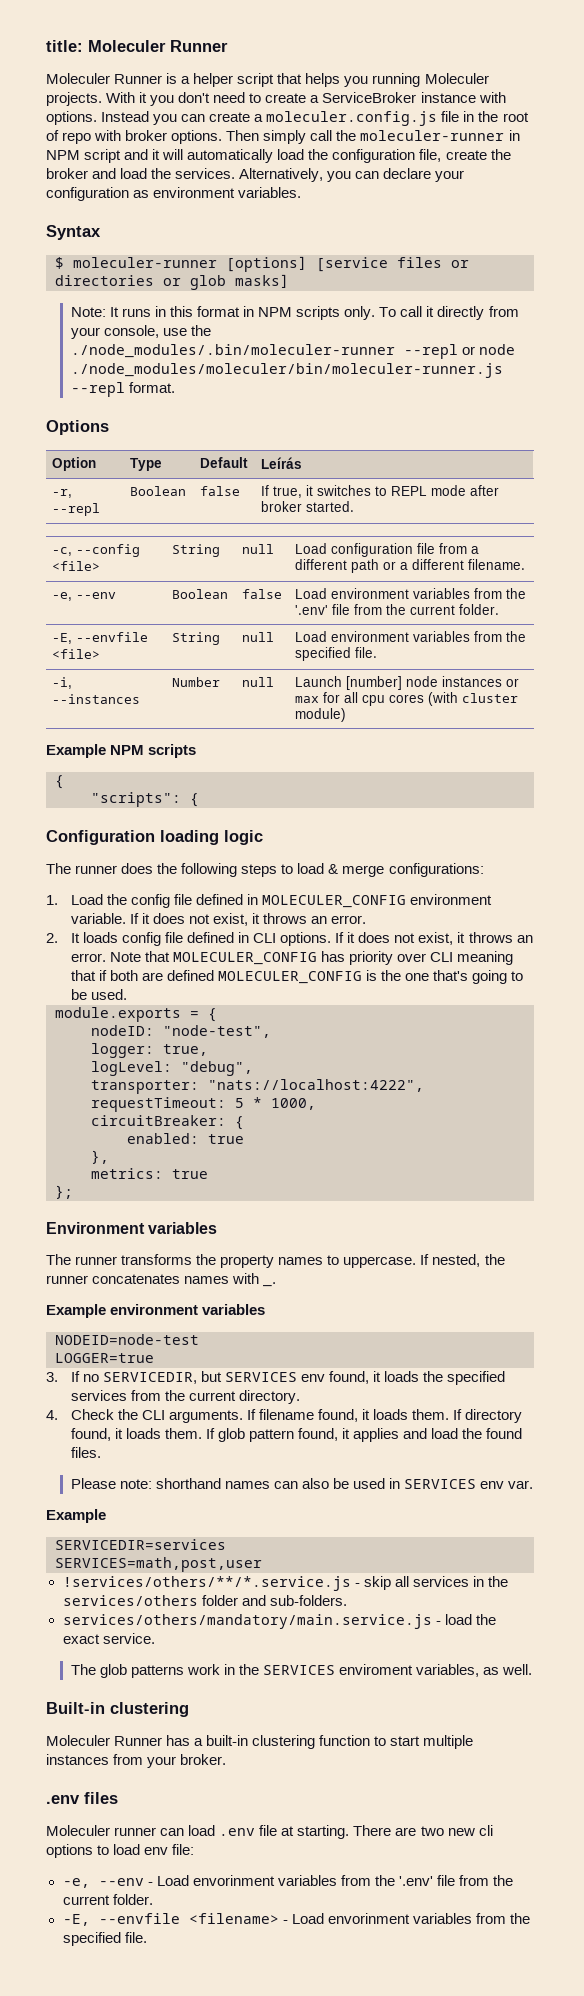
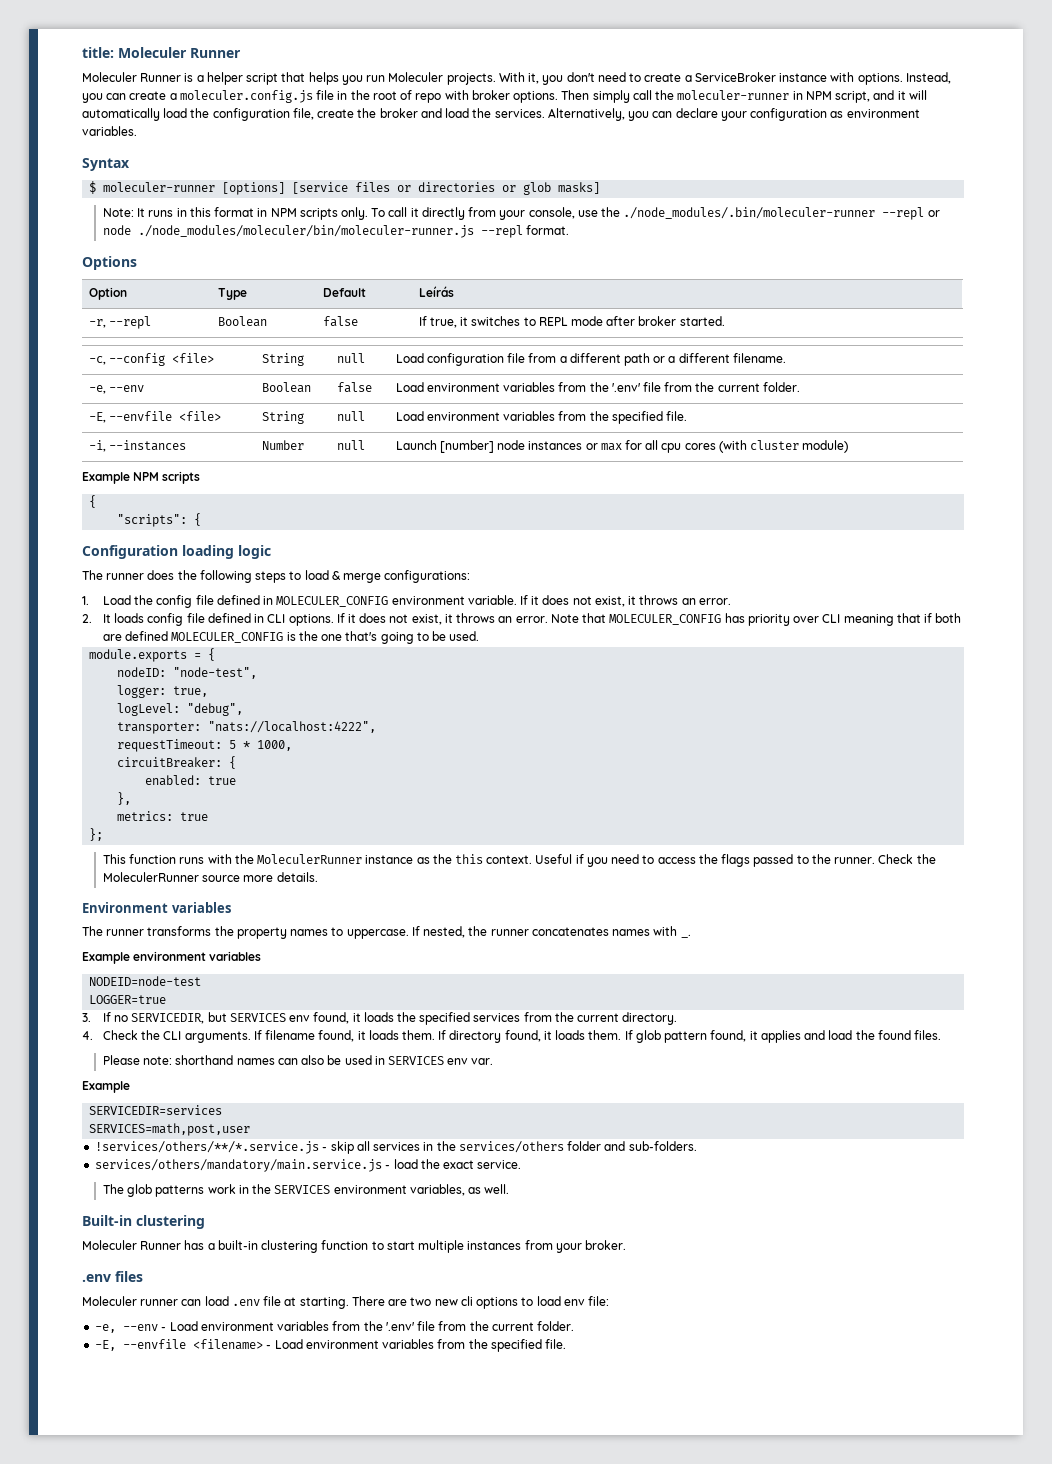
[372,73,421,87] running -> [366,75,386,82] run
[139,92,148,103] it -> [528,73,540,84] it,
[101,111,150,122] Instead -> [905,72,951,84] Instead,
[84,149,122,163] script -> [835,91,871,103] script,
(73, 1192) none -> [102,854,936,867] [102,872,318,882] // This function runs with the MoleculerRunner instance as the this context. Useful if you need to access the flags passed to the runner. Check the MoleculerRunner source more details.
[339,1664,414,1675] enviroment -> [333,1185,407,1194] environment
[192,1875,275,1886] envorinment -> [200,1322,274,1331] environment
[327,1913,410,1924] envorinment -> [305,1340,379,1349] environment

